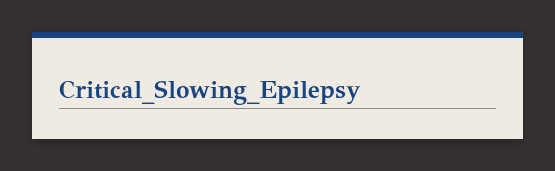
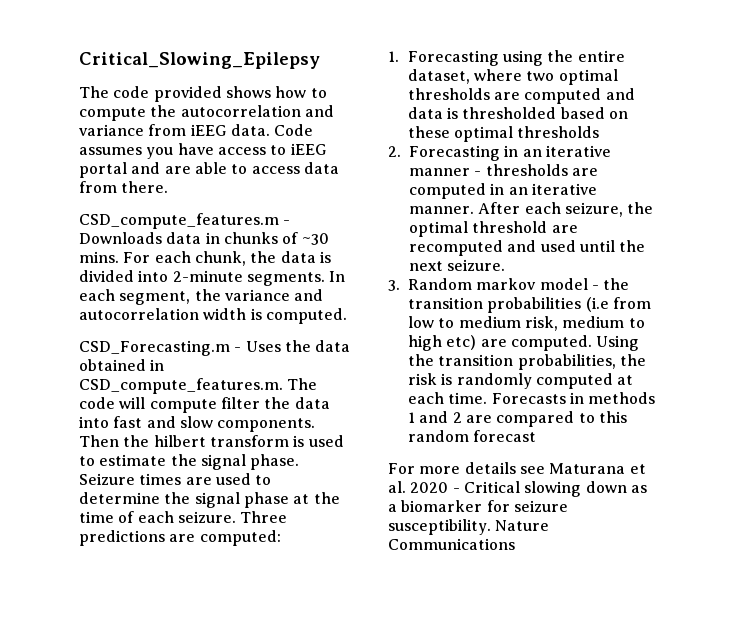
(361, 92) none -> [79,86,327,102] [79,105,334,121] [79,124,314,136] [79,143,327,159] [79,162,339,178] [79,181,169,193] [79,213,291,229] [79,232,329,245] [79,251,331,266] [79,270,346,286] [79,289,324,305] [79,308,347,324] [79,340,351,356] [79,359,165,371] [79,378,318,394] [79,397,330,413] [79,416,316,432] [79,435,344,447] [79,454,300,470] [79,473,272,485] [79,492,340,508] [79,511,288,523] [79,530,281,546] [388,50,625,66] [407,69,618,85] [407,88,635,104] [407,107,628,119] [407,126,600,142] [388,145,611,161] [409,164,598,176] [409,183,597,199] [409,202,654,217] [409,221,578,237] [409,240,646,256] [409,259,506,271] [388,278,630,291] [408,297,651,313] [408,316,645,331] [408,335,640,351] [408,354,646,370] [408,373,634,389] [408,392,656,404] [408,411,627,427] [408,430,537,442] [388,462,646,474] [388,481,647,497] [388,500,568,512] [388,519,550,535] [388,538,515,550] // The code provided shows how to compute the autocorrelation and variance from iEEG data. Code assumes you have access to iEEG portal and are able to access data from there. // CSD_compute_features.m - Downloads data in chunks of ~30 mins. For each chunk, the data is divided into 2-minute segments. In each segment, the variance and autocorrelation width is computed. // CSD_Forecasting.m - Uses the data obtained in CSD_compute_features.m. The code will compute filter the data into fast and slow components. Then the hilbert transform is used to estimate the signal phase. Seizure times are used to determine the signal phase at the time of each seizure. Three predictions are computed: // 1. Forecasting using the entire dataset, where two optimal thresholds are computed and data is thresholded based on these optimal thresholds // 2. Forecasting in an iterative manner - thresholds are computed in an iterative manner. After each seizure, the optimal threshold are recomputed and used until the next seizure. // 3. Random markov model - the transition probabilities (i.e from low to medium risk, medium to high etc) are computed. Using the transition probabilities, the risk is randomly computed at each time. Forecasts in methods 1 and 2 are compared to this random forecast // For more details see Maturana et al. 2020 - Critical slowing down as a biomarker for seizure susceptibility. Nature Communications

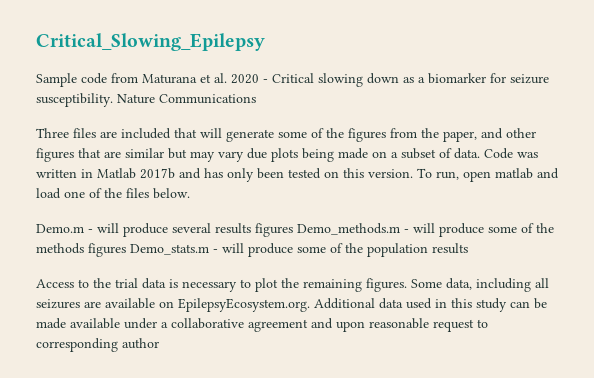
[79,86,327,102] [79,105,334,121] [79,124,314,136] [79,143,327,159] [79,162,339,178] [79,181,169,193] [79,213,291,229] [79,232,329,245] [79,251,331,266] [79,270,346,286] [79,289,324,305] [79,308,347,324] [79,340,351,356] [79,359,165,371] [79,378,318,394] [79,397,330,413] [79,416,316,432] [79,435,344,447] [79,454,300,470] [79,473,272,485] [79,492,340,508] [79,511,288,523] [79,530,281,546] [388,50,625,66] [407,69,618,85] [407,88,635,104] [407,107,628,119] [407,126,600,142] [388,145,611,161] [409,164,598,176] [409,183,597,199] [409,202,654,217] [409,221,578,237] [409,240,646,256] [409,259,506,271] [388,278,630,291] [408,297,651,313] [408,316,645,331] [408,335,640,351] [408,354,646,370] [408,373,634,389] [408,392,656,404] [408,411,627,427] [408,430,537,442] [388,462,545,474] The code provided shows how to compute the autocorrelation and variance from iEEG data. Code assumes you have access to iEEG portal and are able to access data from there. // CSD_compute_features.m - Downloads data in chunks of ~30 mins. For each chunk, the data is divided into 2-minute segments. In each segment, the variance and autocorrelation width is computed. // CSD_Forecasting.m - Uses the data obtained in CSD_compute_features.m. The code will compute filter the data into fast and slow components. Then the hilbert transform is used to estimate the signal phase. Seizure times are used to determine the signal phase at the time of each seizure. Three predictions are computed: // 1. Forecasting using the entire dataset, where two optimal thresholds are computed and data is thresholded based on these optimal thresholds // 2. Forecasting in an iterative manner - thresholds are computed in an iterative manner. After each seizure, the optimal threshold are recomputed and used until the next seizure. // 3. Random markov model - the transition probabilities (i.e from low to medium risk, medium to high etc) are computed. Using the transition probabilities, the risk is randomly computed at each time. Forecasts in methods 1 and 2 are compared to this random forecast // For more details see -> [36,73,138,87] Sample code from
(515, 544) none -> [36,128,536,142] [36,148,538,162] [36,168,559,182] [36,188,190,199] [36,223,554,237] [36,243,468,257] [36,278,549,292] [36,298,547,312] [36,318,488,332] [36,338,159,352] // Three files are included that will generate some of the figures from the paper, and other figures that are similar but may vary due plots being made on a subset of data. Code was written in Matlab 2017b and has only been tested on this version. To run, open matlab and load one of the files below. // Demo.m - will produce several results figures Demo_methods.m - will produce some of the methods figures Demo_stats.m - will produce some of the population results // Access to the trial data is necessary to plot the remaining figures. Some data, including all seizures are available on EpilepsyEcosystem.org. Additional data used in this study can be made available under a collaborative agreement and upon reasonable request to corresponding author

